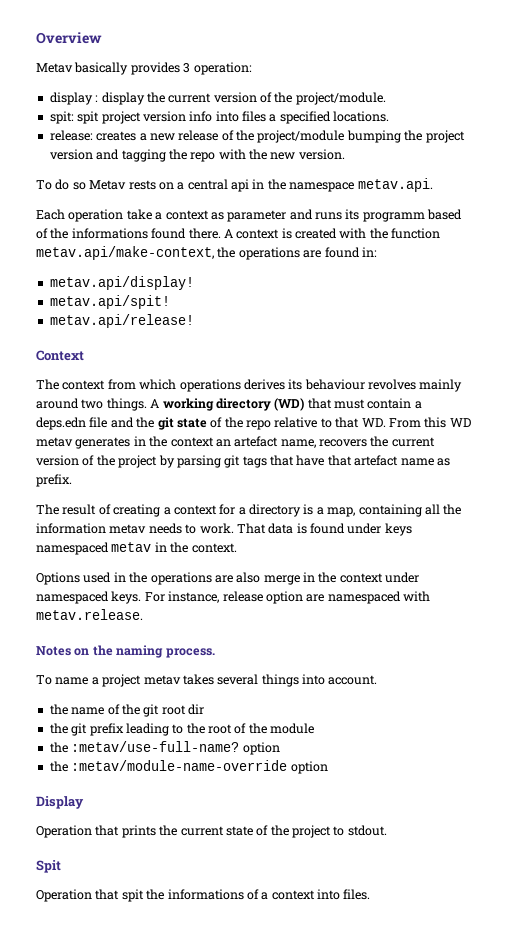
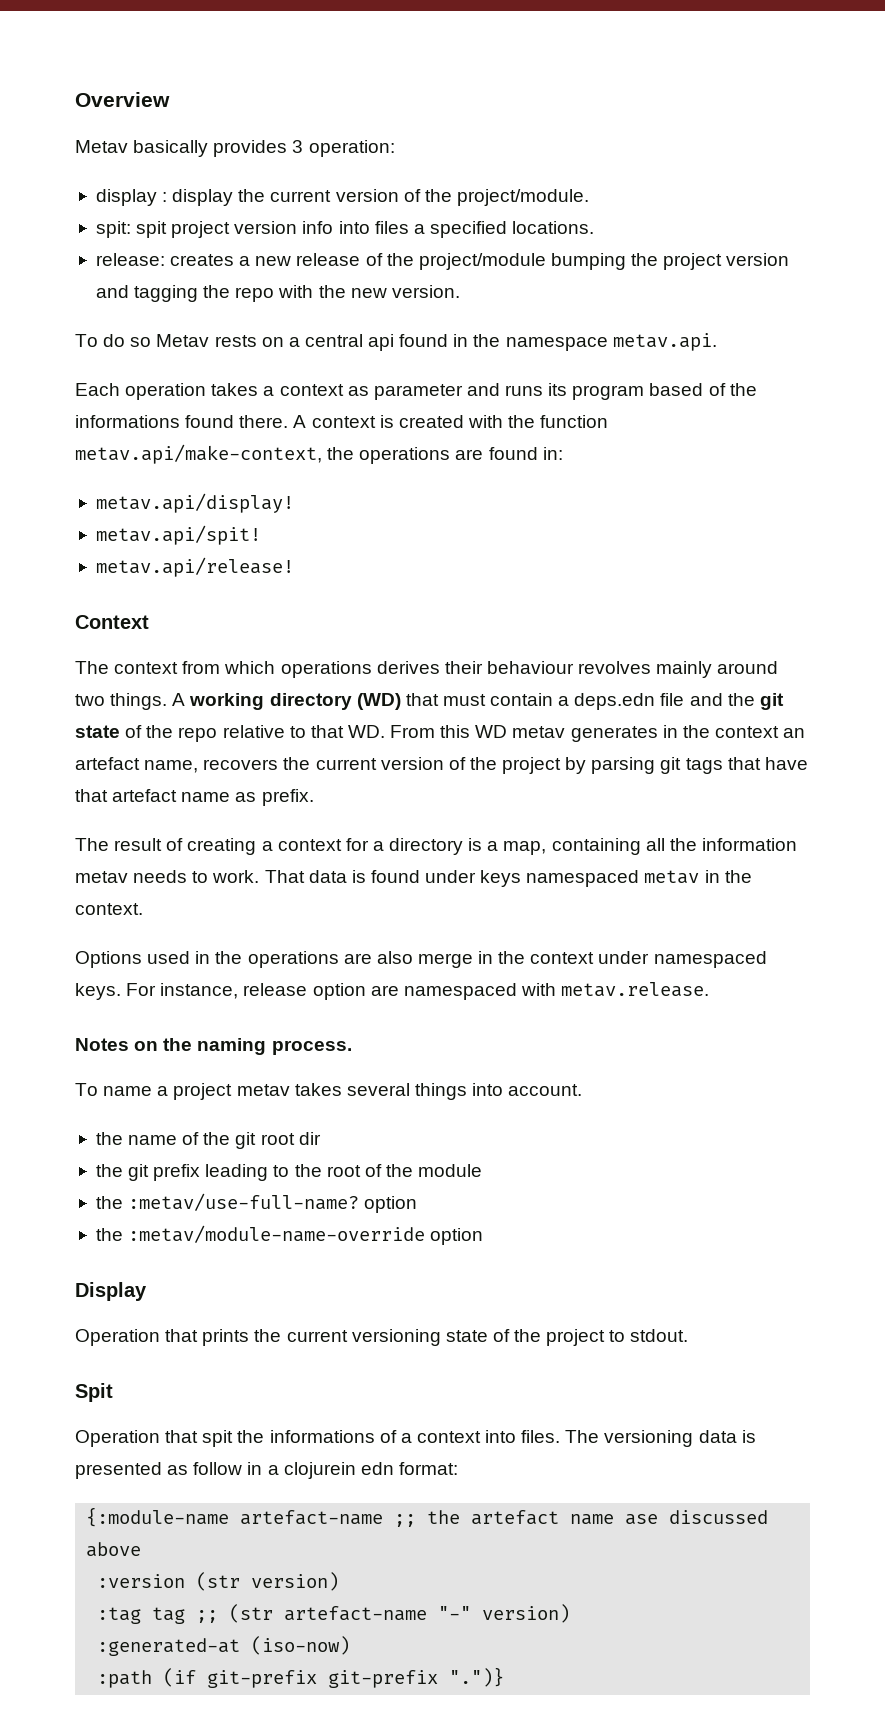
(249, 185) none -> [399,334,449,347] found
[126,209,152,220] take -> [211,383,259,396] takes
[362,212,425,222] programm -> [572,385,645,400] program
[288,379,303,390] its -> [444,661,483,674] their
(224, 831) none -> [351,1329,441,1346] versioning
(371, 894) none -> [565,1430,756,1447] [75,1462,458,1479] [86,1507,769,1527] [86,1542,142,1557] [97,1572,340,1591] [97,1604,571,1624] [97,1636,351,1656] [97,1667,505,1688] The versioning data is presented as follow in a clojurein edn format: // {:module-name artefact-name ;; the artefact name ase discussed above // :version (str version) // :tag tag ;; (str artefact-name "-" version) // :generated-at (iso-now) // :path (if git-prefix git-prefix ".")}

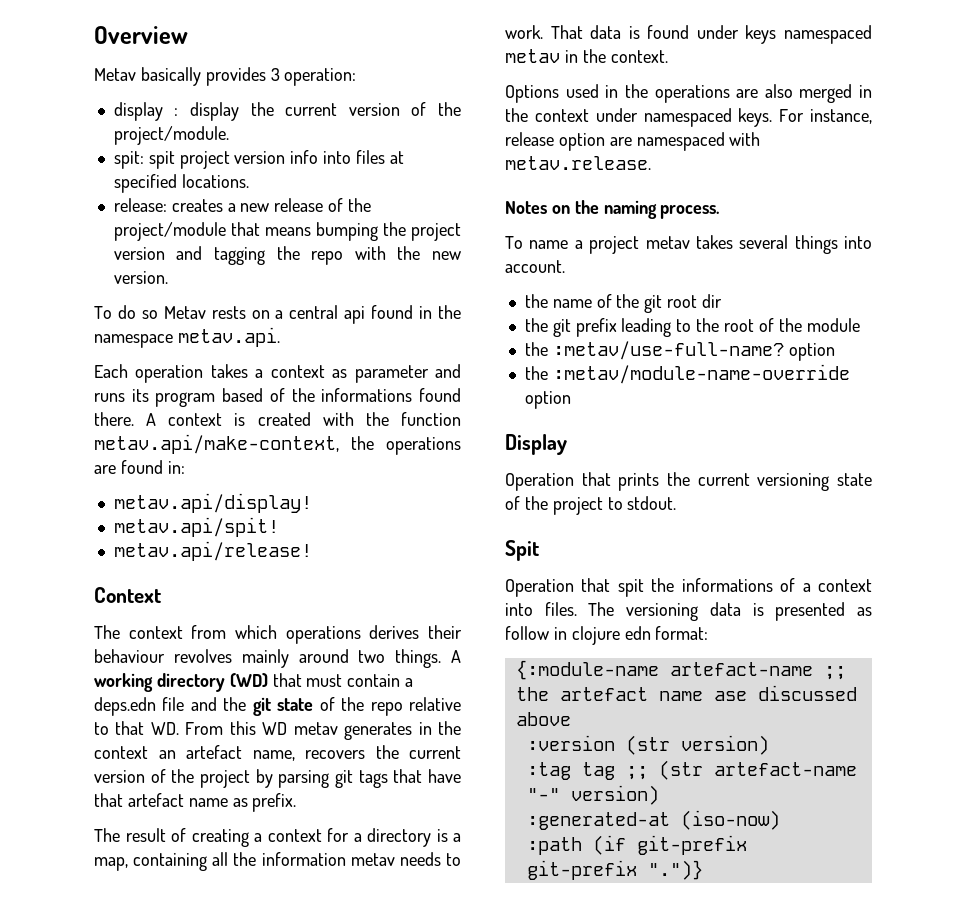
[413,224,425,234] a -> [389,151,404,164] at
(546, 261) none -> [230,222,311,236] that means
[417,953,473,968] merge -> [799,84,853,103] merged
[267,1462,356,1479] a clojurein -> [571,626,620,645] clojure

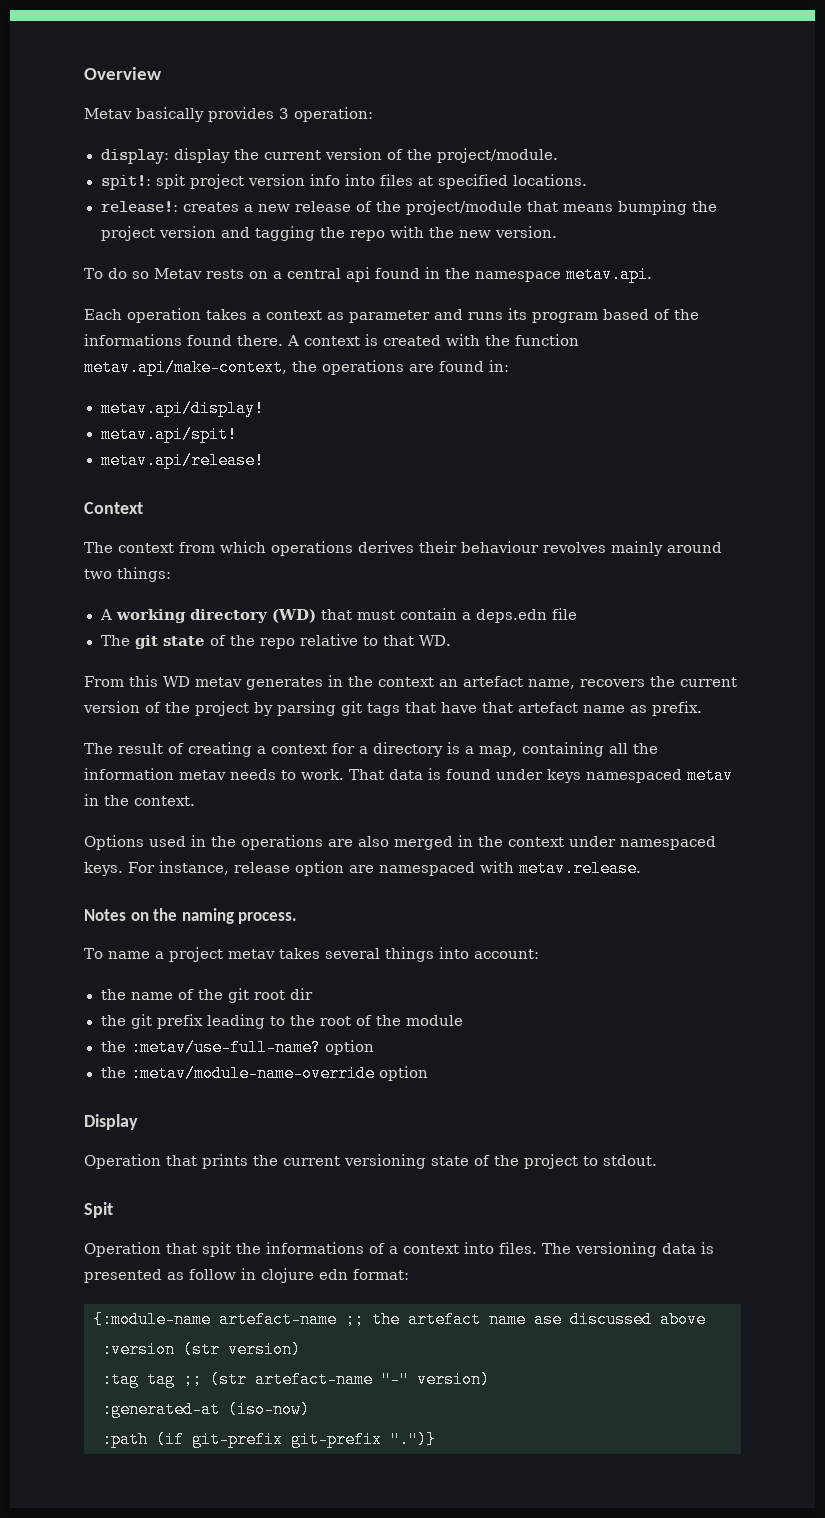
[113,102,179,121] display : -> [100,149,169,164] display:
[113,151,144,169] spit: -> [100,175,151,190] spit!:
[113,198,167,212] release: -> [100,201,178,213] release!:
[395,649,442,668] things. -> [117,567,171,582] things: //
[190,697,247,711] and the -> [100,635,130,646] // The
(179, 728) none -> (451, 640) //
[505,260,565,273] account. -> [473,949,539,959] account:

